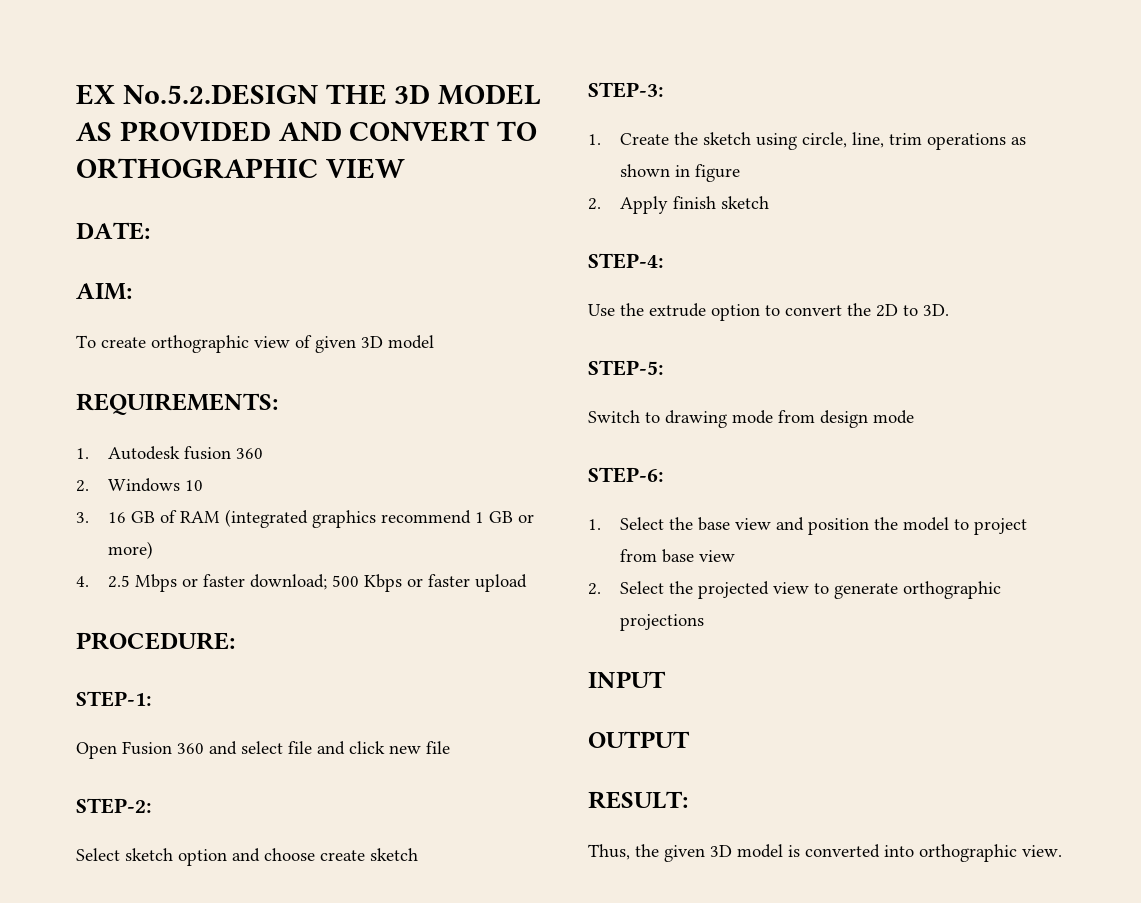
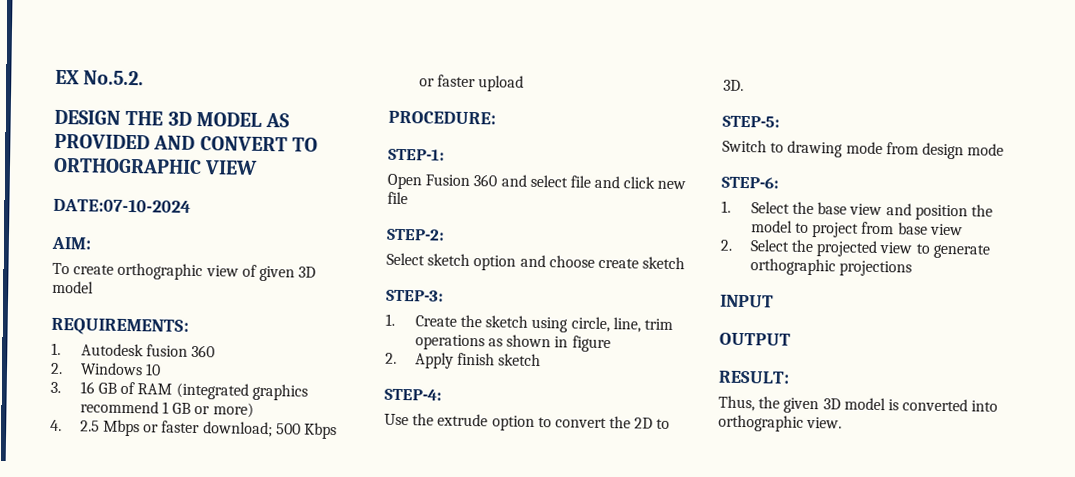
[122,84,318,105] No.5.2.DESIGN -> [83,70,145,86] [54,109,121,125] No.5.2. // DESIGN
[76,222,150,240] DATE: -> [53,197,191,213] DATE:07-10-2024

